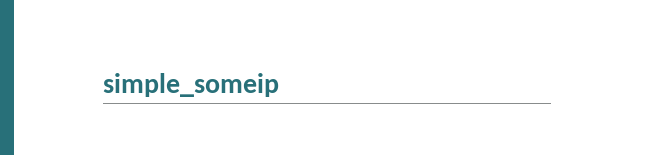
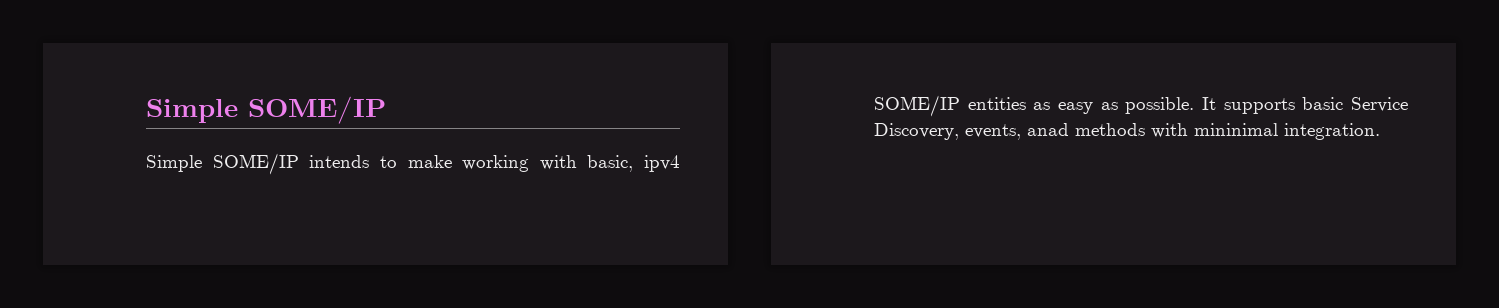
[103,73,279,97] simple_someip -> [146,96,386,124] [146,153,680,175] [874,95,1408,117] [874,123,1380,140] Simple SOME/IP // Simple SOME/IP intends to make working with basic, ipv4 SOME/IP entities as easy as possible. It supports basic Service Discovery, events, anad methods with mininimal integration.

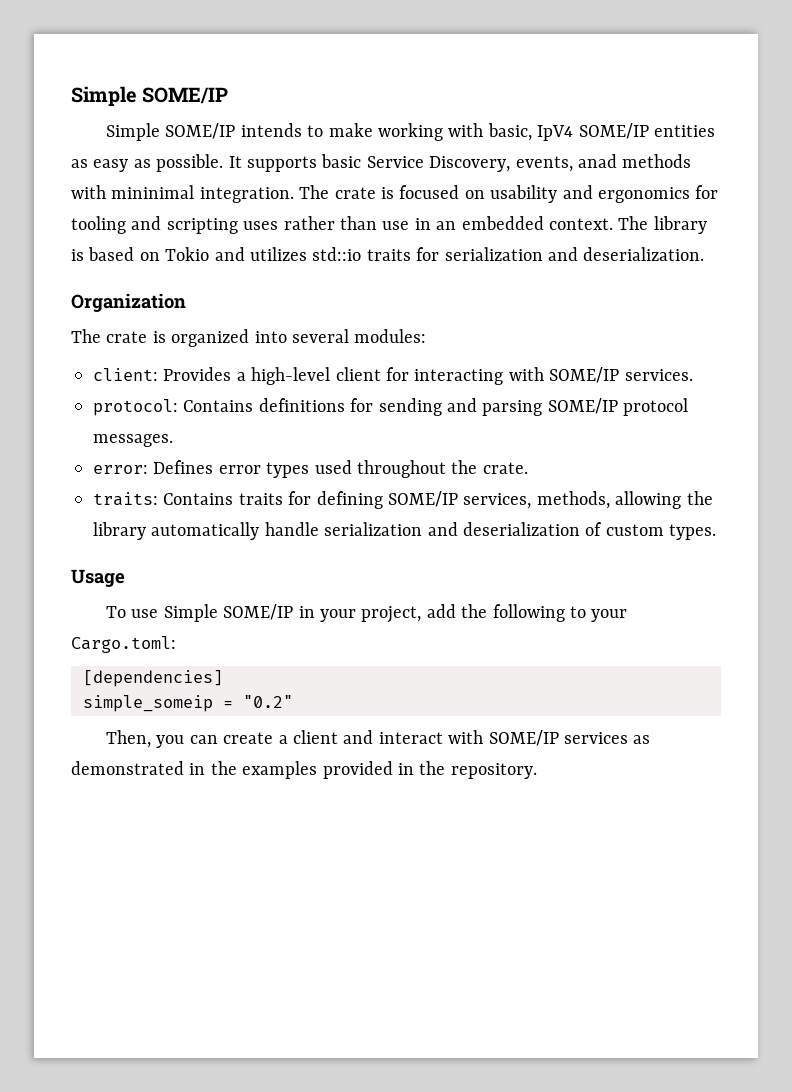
[644,155,680,172] ipv4 -> [537,125,574,141] IpV4
(1380, 131) none -> [299,185,719,203] [71,216,707,234] [71,247,705,261] [71,293,186,312] [71,329,427,347] [93,367,693,385] [93,398,689,416] [93,434,173,447] [93,460,528,478] [93,491,713,509] [93,522,717,540] [71,569,125,587] [105,604,628,623] [71,636,176,653] [83,670,223,687] [83,695,293,712] [105,730,651,748] [71,761,537,779] The crate is focused on usability and ergonomics for tooling and scripting uses rather than use in an embedded context. The library is based on Tokio and utilizes std::io traits for serialization and deserialization. // Organization // The crate is organized into several modules: // client: Provides a high-level client for interacting with SOME/IP services. // protocol: Contains definitions for sending and parsing SOME/IP protocol messages. // error: Defines error types used throughout the crate. // traits: Contains traits for defining SOME/IP services, methods, allowing the library automatically handle serialization and deserialization of custom types. // Usage // To use Simple SOME/IP in your project, add the following to your Cargo.toml: // [dependencies] // simple_someip = "0.2" // Then, you can create a client and interact with SOME/IP services as demonstrated in the examples provided in the repository.

